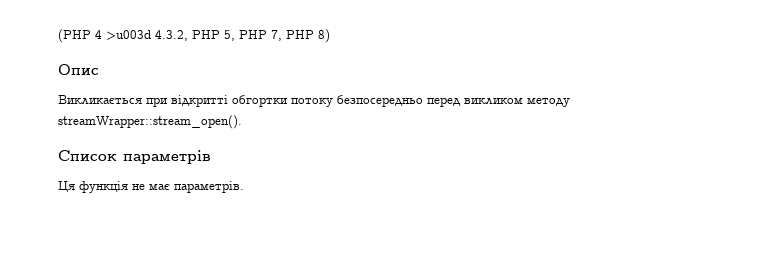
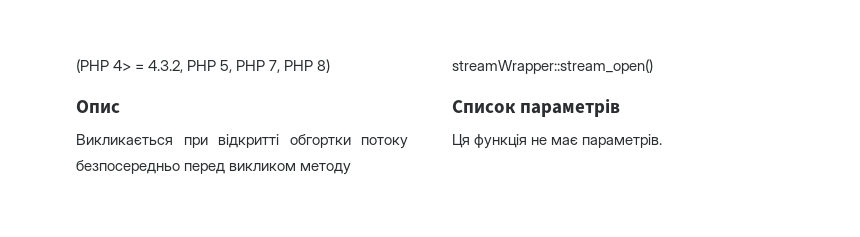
[95,30,151,40] 4 >u003d -> [113,60,145,71] 4> =
[58,115,242,129] streamWrapper::stream_open(). -> [452,59,653,74] streamWrapper::stream_open()

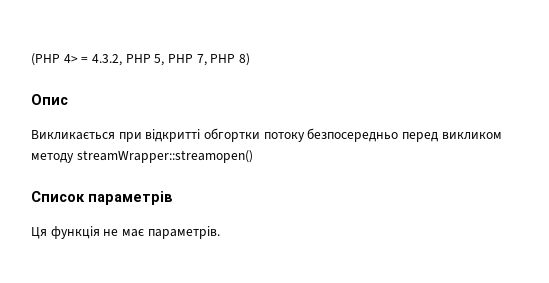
[452,59,653,74] streamWrapper::stream_open() -> [76,150,253,163] streamWrapper::streamopen()

